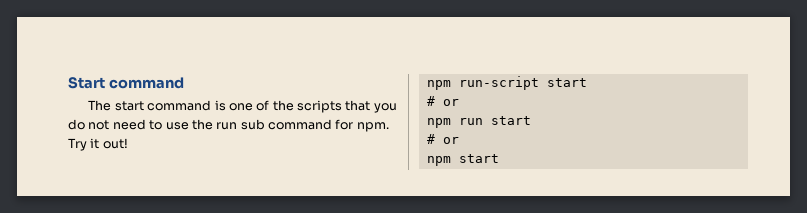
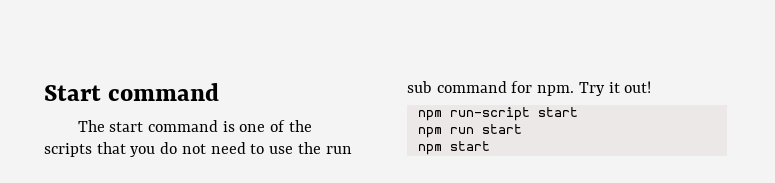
[426,96,459,106] // # or -> (578, 112) none
[426,134,459,144] // # or -> (522, 129) none

